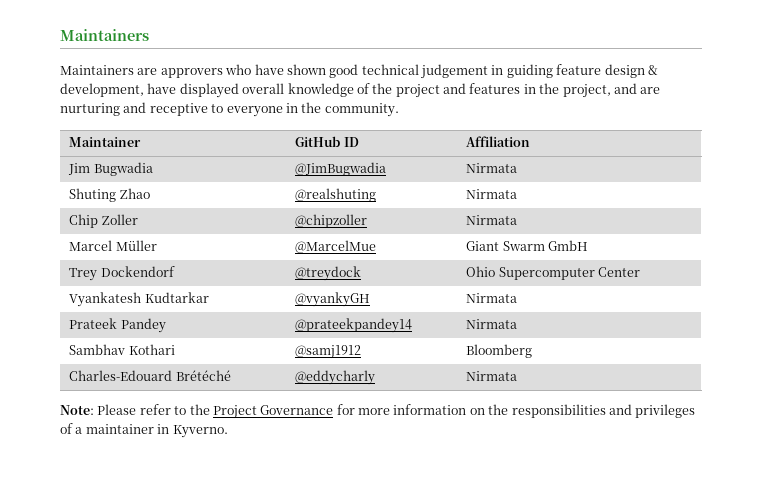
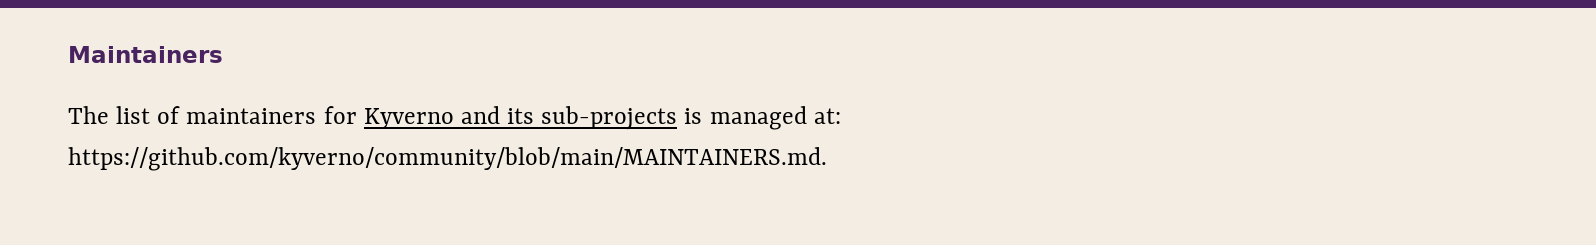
[60,64,658,79] [60,83,661,98] [60,102,399,117] [69,137,142,147] [295,136,359,147] [466,136,531,147] [68,162,153,176] [295,162,387,176] [466,163,518,173] [69,188,150,202] [295,188,377,202] [466,189,518,199] [69,214,138,228] [295,214,368,228] [466,215,518,225] [69,240,157,251] [295,240,377,253] [466,240,589,251] [69,266,175,281] [295,266,362,281] [466,266,641,280] [69,292,209,307] [295,292,371,307] [466,293,518,303] [69,318,166,333] [295,318,413,333] [466,319,518,329] [69,344,175,355] [295,345,362,359] [466,344,533,358] [69,370,231,381] [295,370,376,385] [466,371,518,381] [60,404,696,419] [60,423,228,438] Maintainers are approvers who have shown good technical judgement in guiding feature design & development, have displayed overall knowledge of the project and features in the project, and are nurturing and receptive to everyone in the community. // Maintainer | GitHub ID | Affiliation // Jim Bugwadia | @JimBugwadia | Nirmata // Shuting Zhao | @realshuting | Nirmata // Chip Zoller | @chipzoller | Nirmata // Marcel Müller | @MarcelMue | Giant Swarm GmbH // Trey Dockendorf | @treydock | Ohio Supercomputer Center // Vyankatesh Kudtarkar | @vyankyGH | Nirmata // Prateek Pandey | @prateekpandey14 | Nirmata // Sambhav Kothari | @samj1912 | Bloomberg // Charles-Edouard Brétéché | @eddycharly | Nirmata // Note: Please refer to the Project Governance for more information on the responsibilities and privileges of a maintainer in Kyverno. -> [68,106,841,130] [68,147,827,171] The list of maintainers for Kyverno and its sub-projects is managed at: https://github.com/kyverno/community/blob/main/MAINTAINERS.md.

